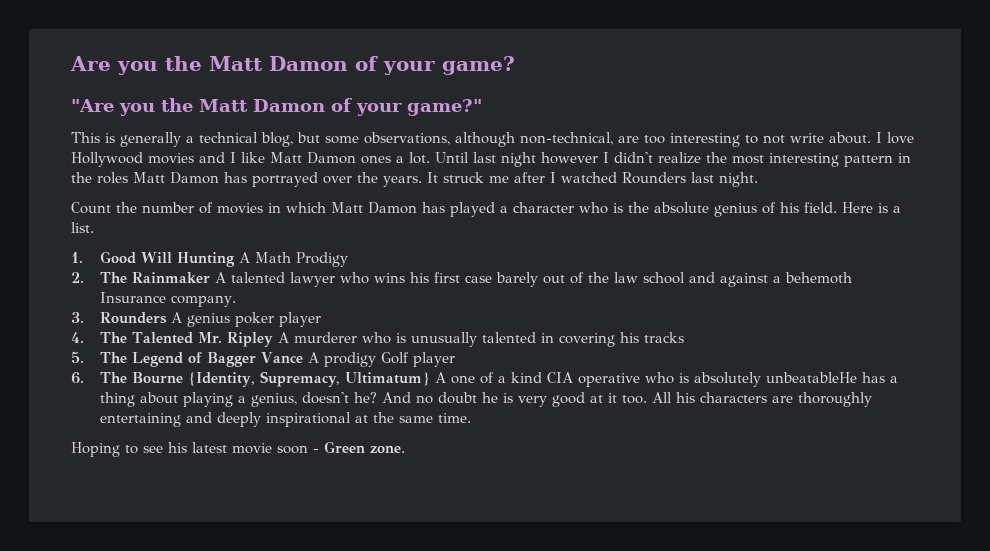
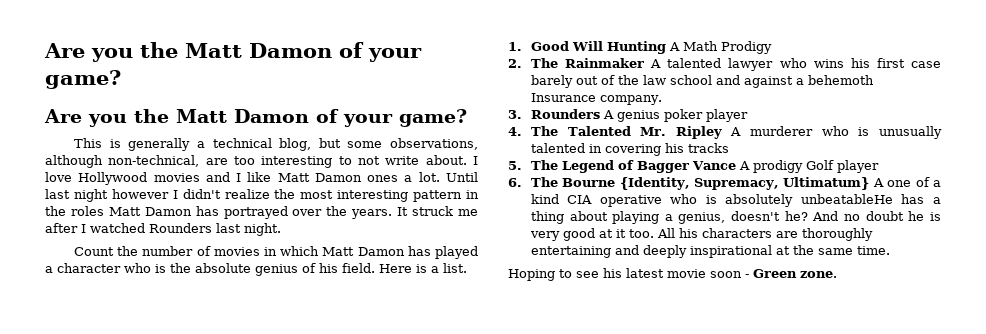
[70,56,515,75] [71,98,482,116] Are you the Matt Damon of your game? // "Are you the Matt Damon of your game?" -> [44,42,422,62] [45,70,121,89] [44,109,467,127] Are you the Matt Damon of your game? // Are you the Matt Damon of your game?

